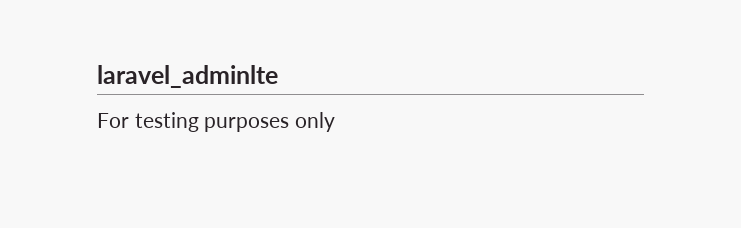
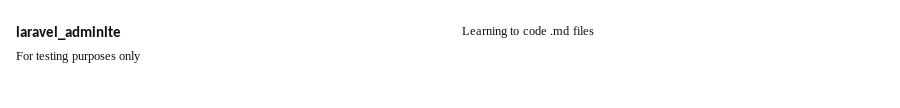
(336, 122) none -> [462,26,594,38] // Learning to code .md files

